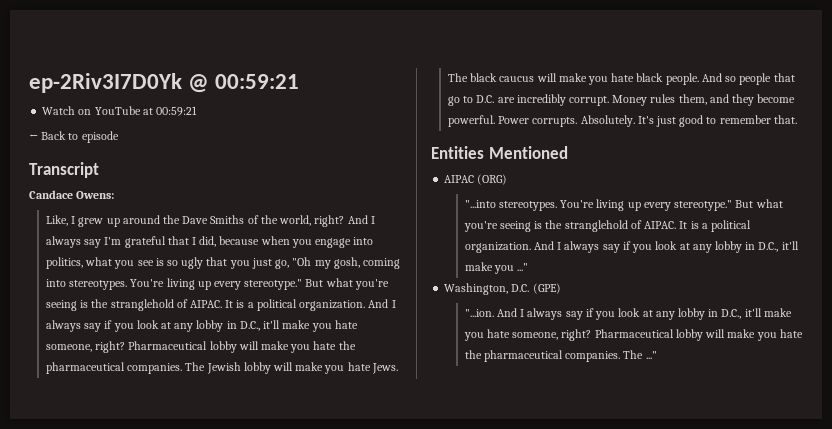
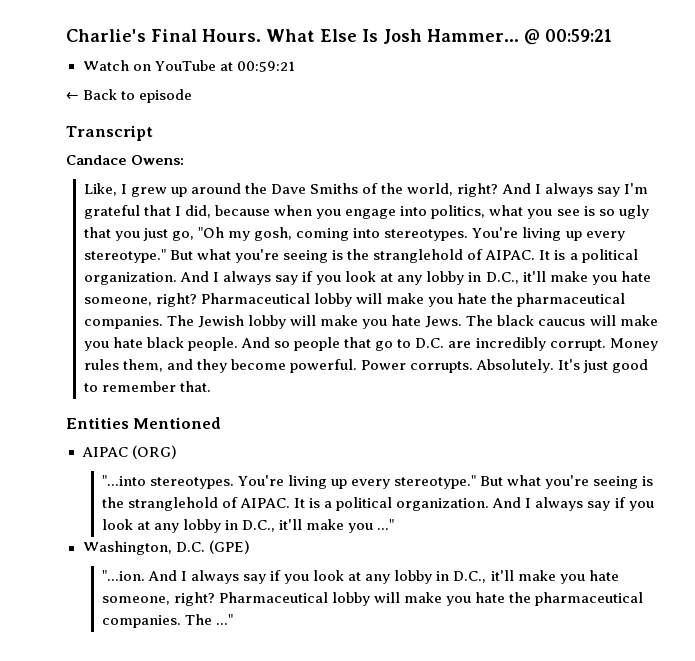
[29,73,182,93] ep-2Riv3I7D0Yk -> [66,29,519,44] Charlie's Final Hours. What Else Is Josh Hammer...

